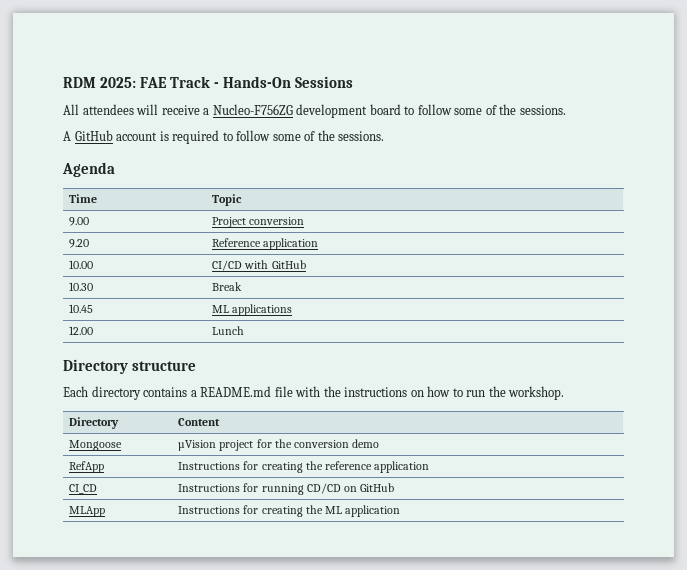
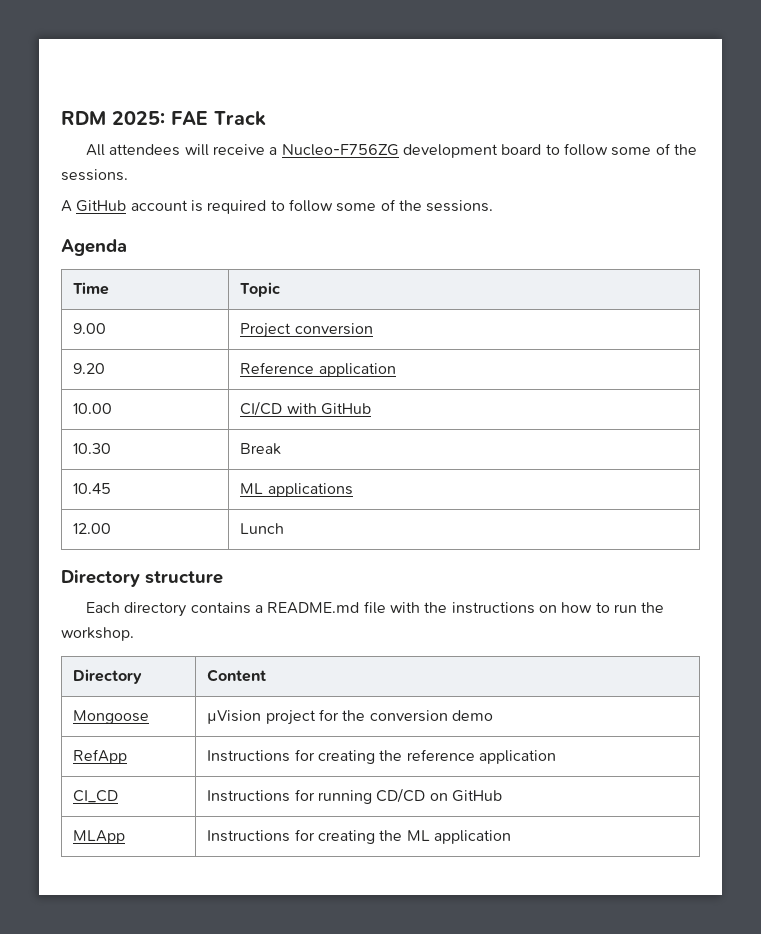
[214,76,354,88] - Hands-On Sessions -> (266, 118) none

